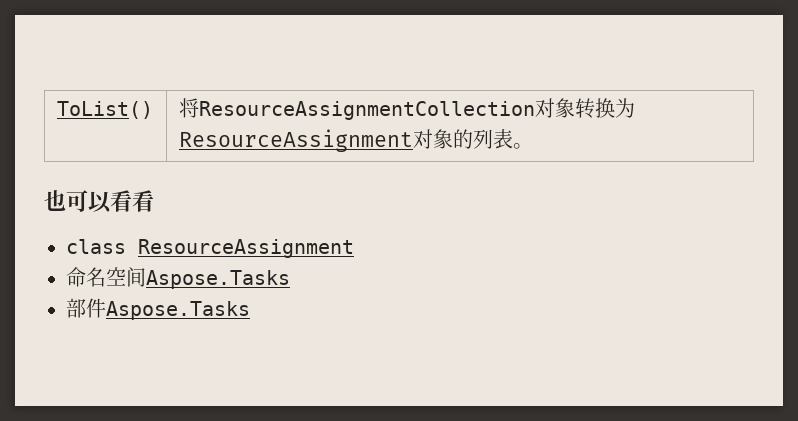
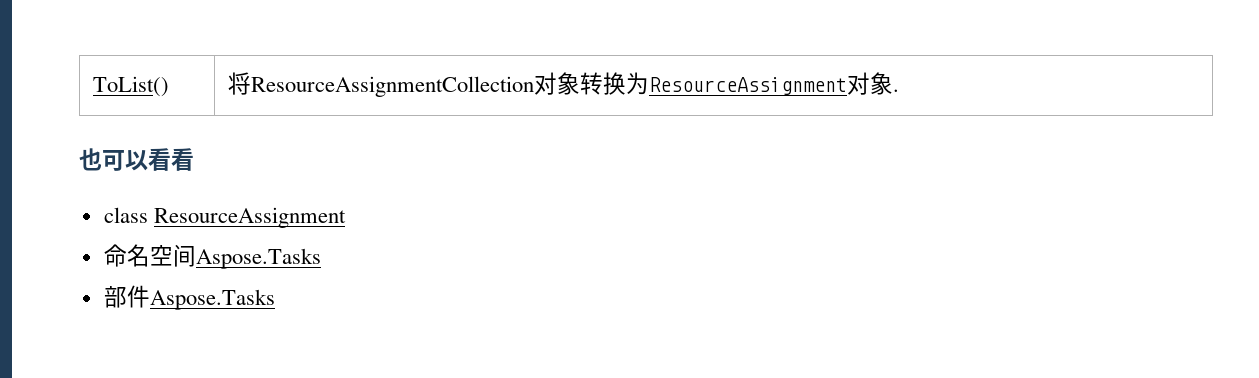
[452,129,533,149] 的列表。 -> [893,89,900,92] .

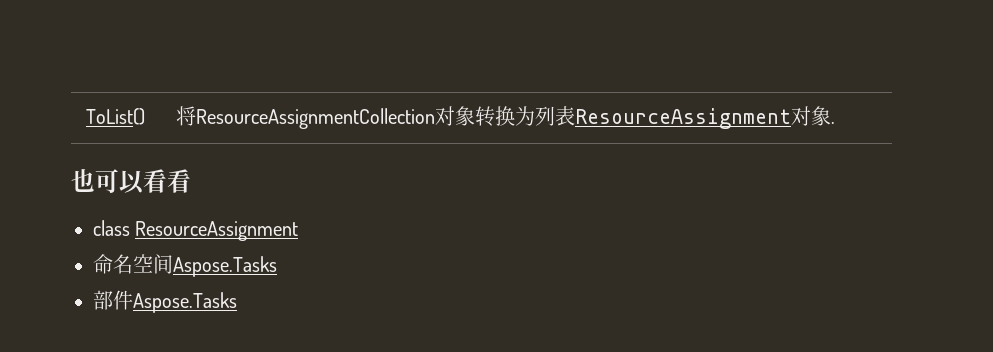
(650, 83) none -> [535,106,576,126] 列表

